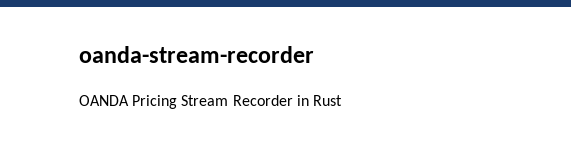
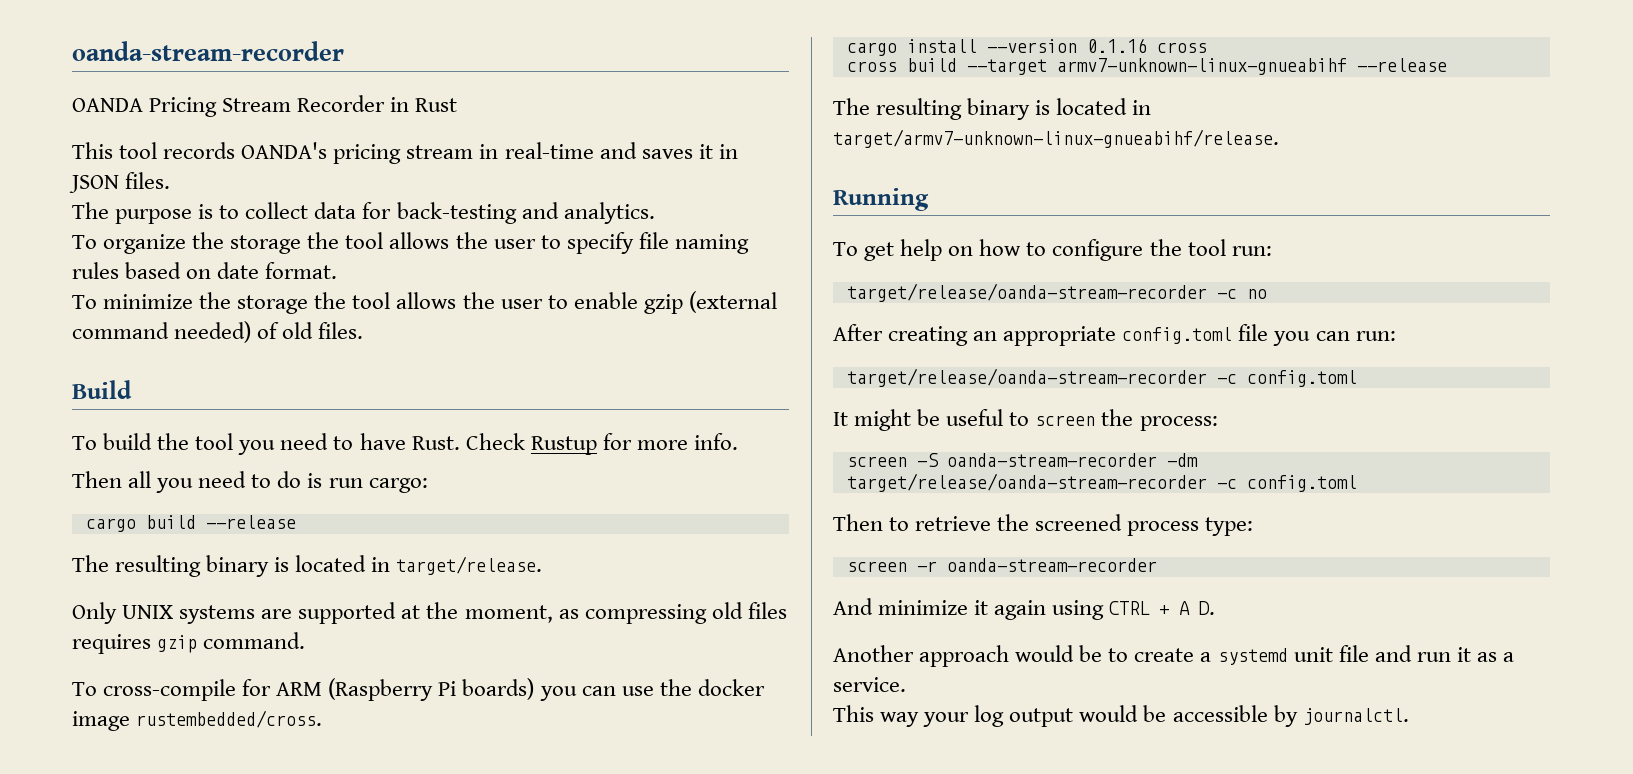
(342, 100) none -> [72,142,738,164] [69,172,171,193] [72,202,655,224] [72,232,749,254] [72,262,338,279] [72,291,777,314] [72,321,364,343] [72,380,132,399] [72,433,738,455] [72,471,428,493] [85,515,296,532] [72,555,543,577] [72,602,787,624] [72,632,306,654] [72,678,765,701] [72,710,323,731] [846,38,1207,56] [846,58,1447,75] [833,98,1152,120] [833,129,1279,148] [833,188,929,211] [833,239,1272,261] [846,283,1267,302] [833,324,1396,346] [846,368,1357,387] [833,409,1218,431] [846,453,1198,467] [846,473,1357,492] [833,514,1254,536] [846,558,1157,572] [833,598,1216,620] [833,645,1515,667] [833,677,906,692] [833,705,1409,727] // This tool records OANDA's pricing stream in real-time and saves it in JSON files. // The purpose is to collect data for back-testing and analytics. // To organize the storage the tool allows the user to specify file naming rules based on date format. // To minimize the storage the tool allows the user to enable gzip (external command needed) of old files. // Build // To build the tool you need to have Rust. Check Rustup for more info. // Then all you need to do is run cargo: // cargo build --release // The resulting binary is located in target/release. // Only UNIX systems are supported at the moment, as compressing old files requires gzip command. // To cross-compile for ARM (Raspberry Pi boards) you can use the docker image rustembedded/cross. // cargo install --version 0.1.16 cross // cross build --target armv7-unknown-linux-gnueabihf --release // The resulting binary is located in target/armv7-unknown-linux-gnueabihf/release. // Running // To get help on how to configure the tool run: // target/release/oanda-stream-recorder -c no // After creating an appropriate config.toml file you can run: // target/release/oanda-stream-recorder -c config.toml // It might be useful to screen the process: // screen -S oanda-stream-recorder -dm target/release/oanda-stream-recorder -c config.toml // Then to retrieve the screened process type: // screen -r oanda-stream-recorder // And minimize it again using CTRL + A D. // Another approach would be to create a systemd unit file and run it as a service. // This way your log output would be accessible by journalctl.

